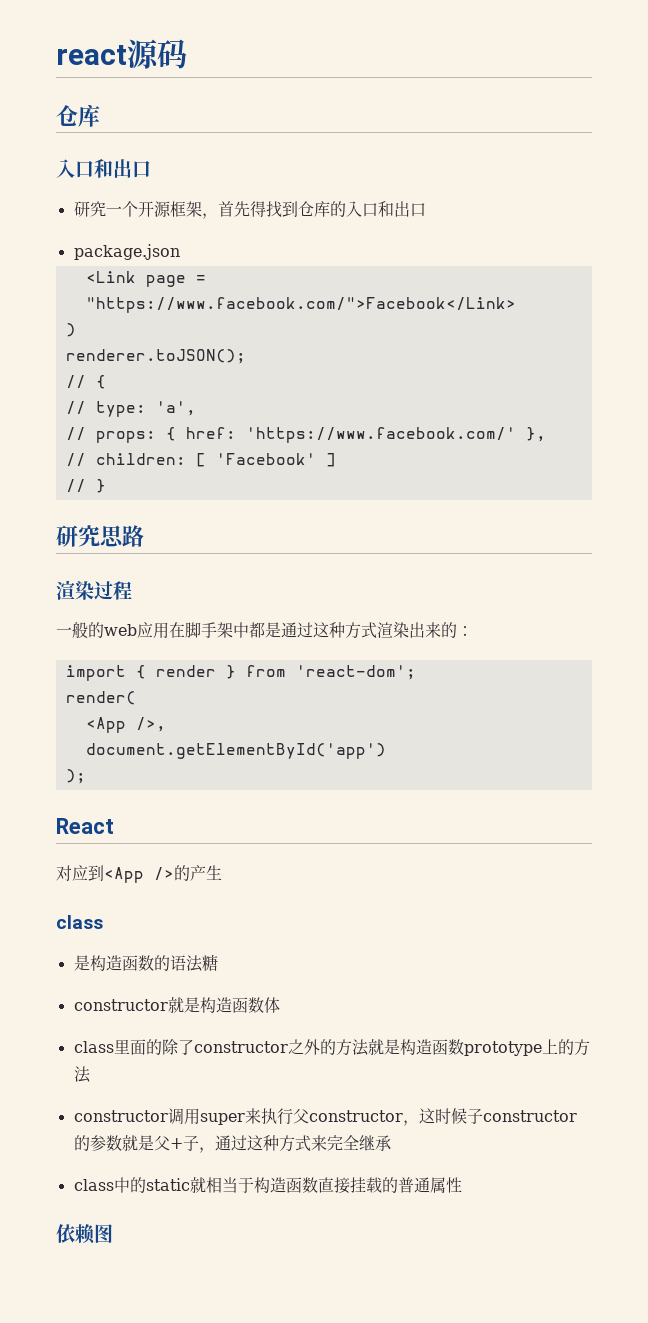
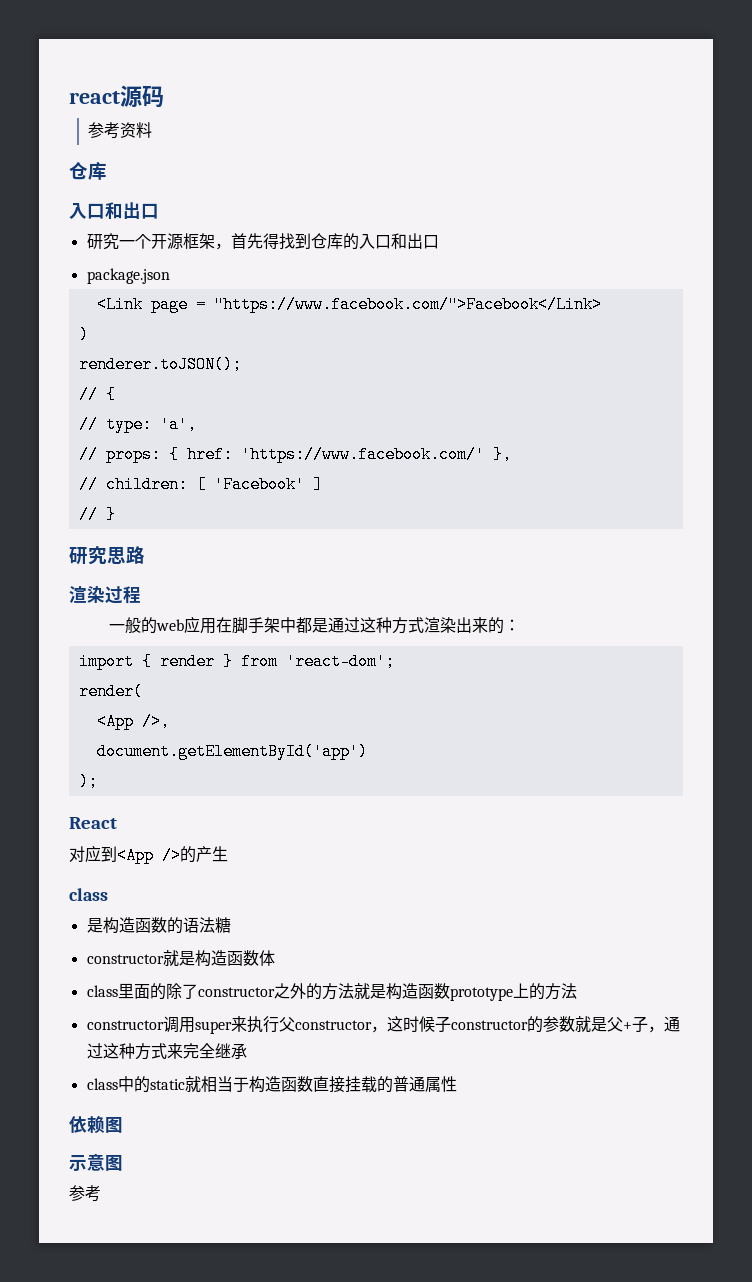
(187, 54) none -> [87,122,152,139] // 参考资料
(113, 1233) none -> [69,1154,123,1171] [69,1185,101,1202] // 示意图 // 参考

